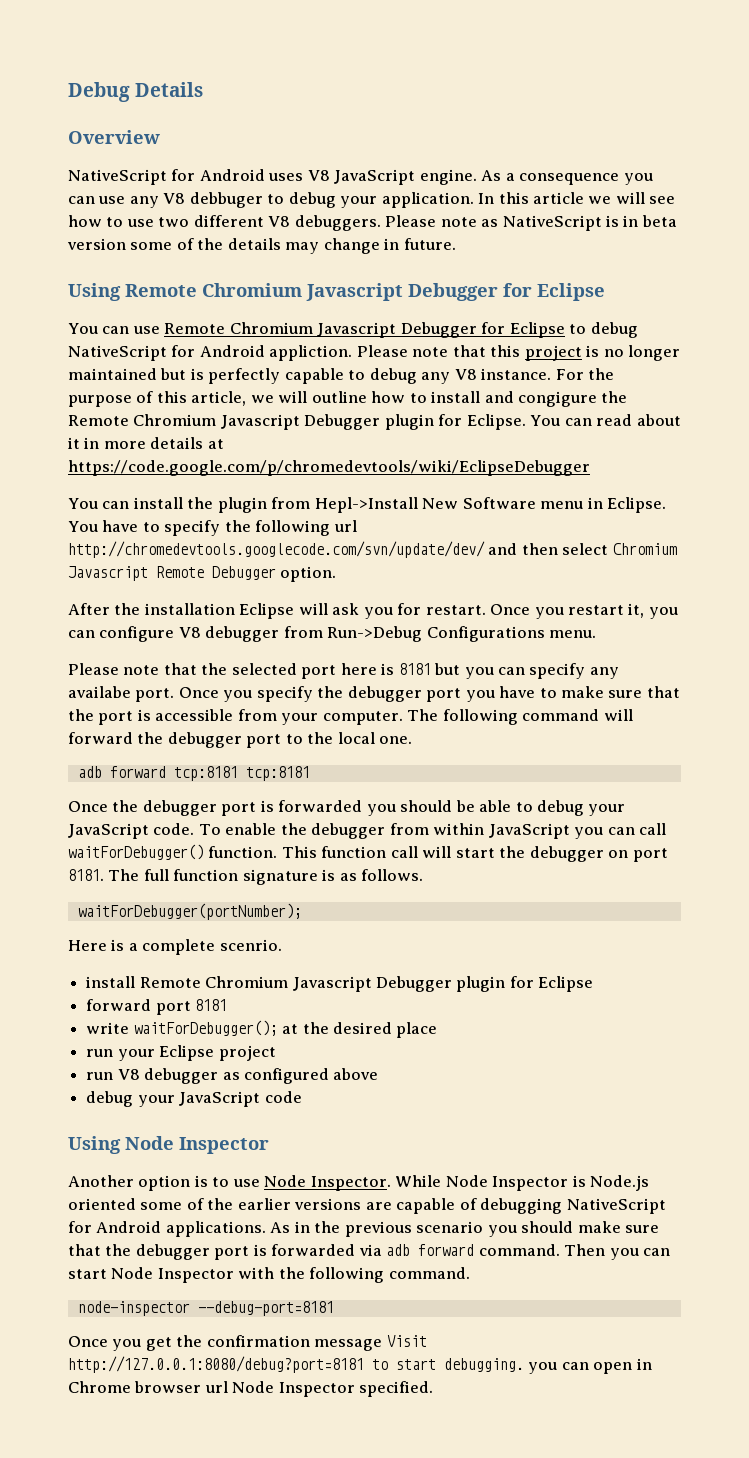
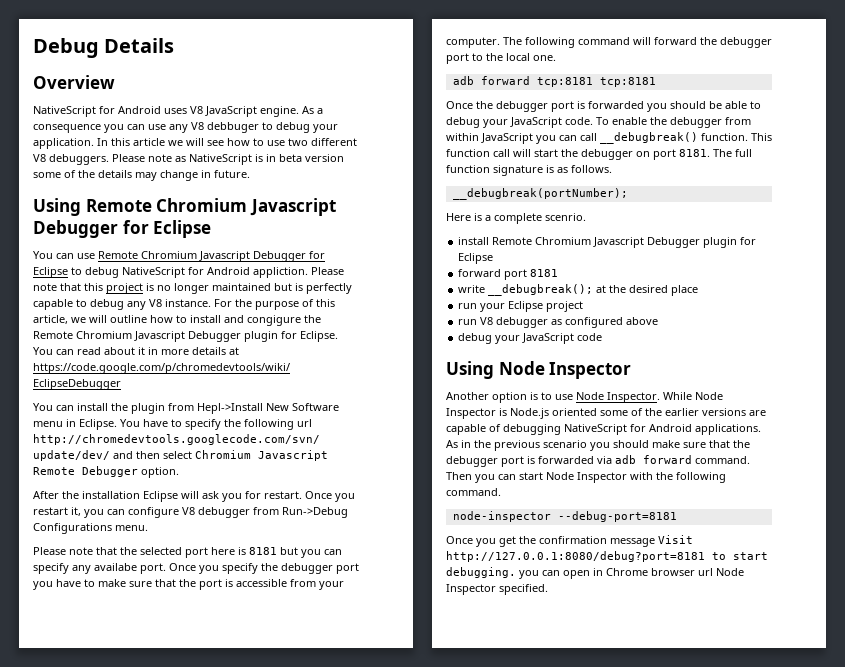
[68,844,204,860] waitForDebugger() -> [600,132,698,144] __debugbreak()
[77,903,302,920] waitForDebugger(portNumber); -> [452,188,628,200] __debugbreak(portNumber);
[133,1020,278,1036] waitForDebugger(); -> [488,284,594,296] __debugbreak();

